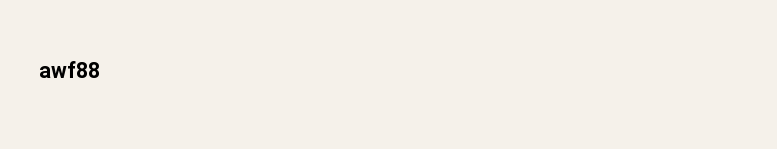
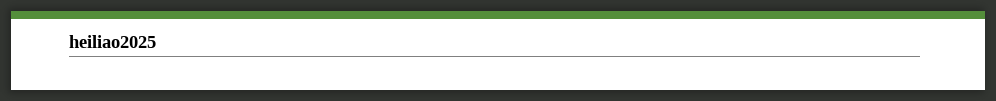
[39,61,100,78] awf88 -> [69,35,156,48] heiliao2025

